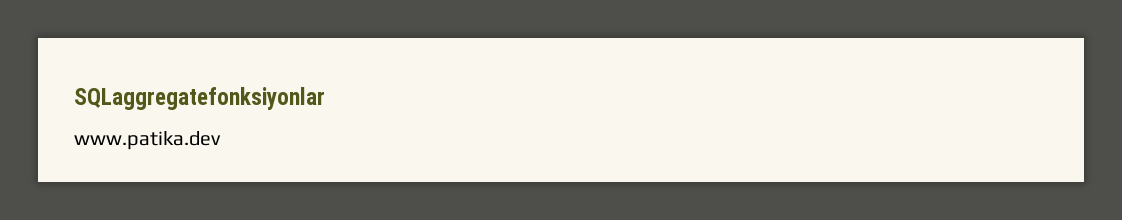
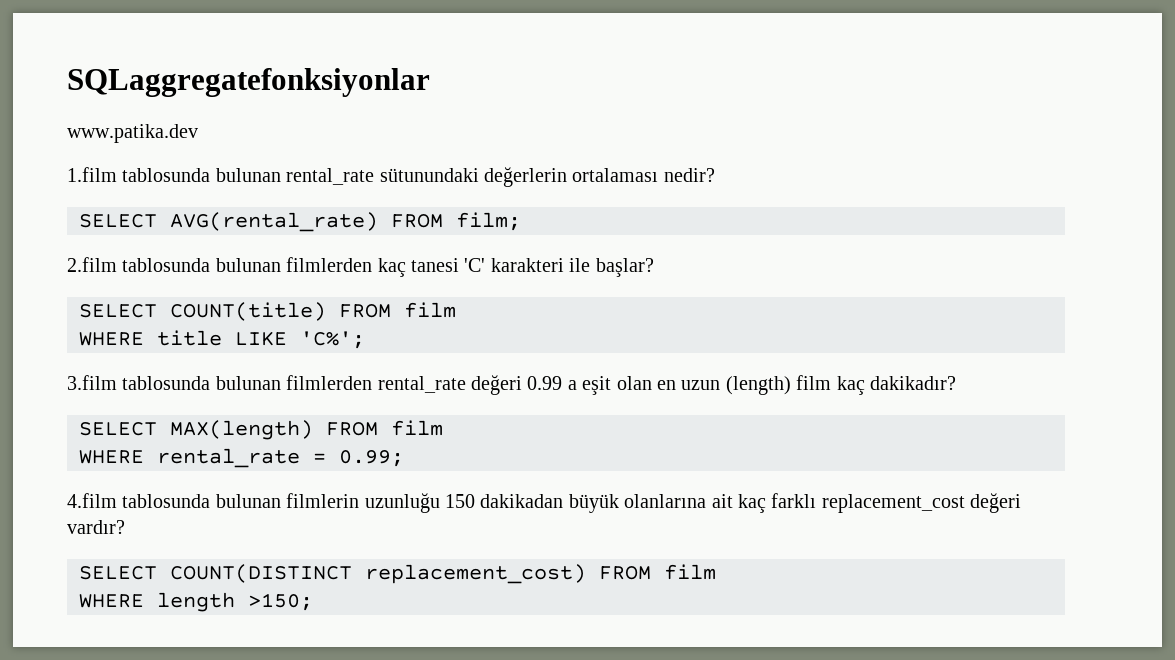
(221, 140) none -> [67,167,715,187] [79,212,521,232] [67,257,654,277] [79,302,456,321] [79,330,365,349] [67,375,956,395] [79,420,443,440] [79,448,404,468] [67,493,1022,513] [67,520,125,534] [79,564,716,584] [79,592,313,612] // 1.film tablosunda bulunan rental_rate sütunundaki değerlerin ortalaması nedir? // SELECT AVG(rental_rate) FROM film; // 2.film tablosunda bulunan filmlerden kaç tanesi 'C' karakteri ile başlar? // SELECT COUNT(title) FROM film // WHERE title LIKE 'C%'; // 3.film tablosunda bulunan filmlerden rental_rate değeri 0.99 a eşit olan en uzun (length) film kaç dakikadır? // SELECT MAX(length) FROM film // WHERE rental_rate = 0.99; // 4.film tablosunda bulunan filmlerin uzunluğu 150 dakikadan büyük olanlarına ait kaç farklı replacement_cost değeri vardır? // SELECT COUNT(DISTINCT replacement_cost) FROM film // WHERE length >150;

